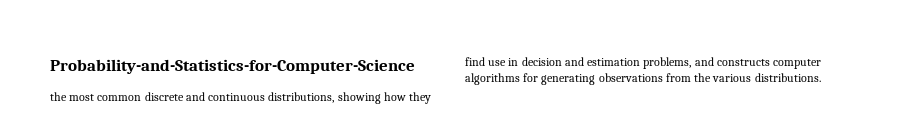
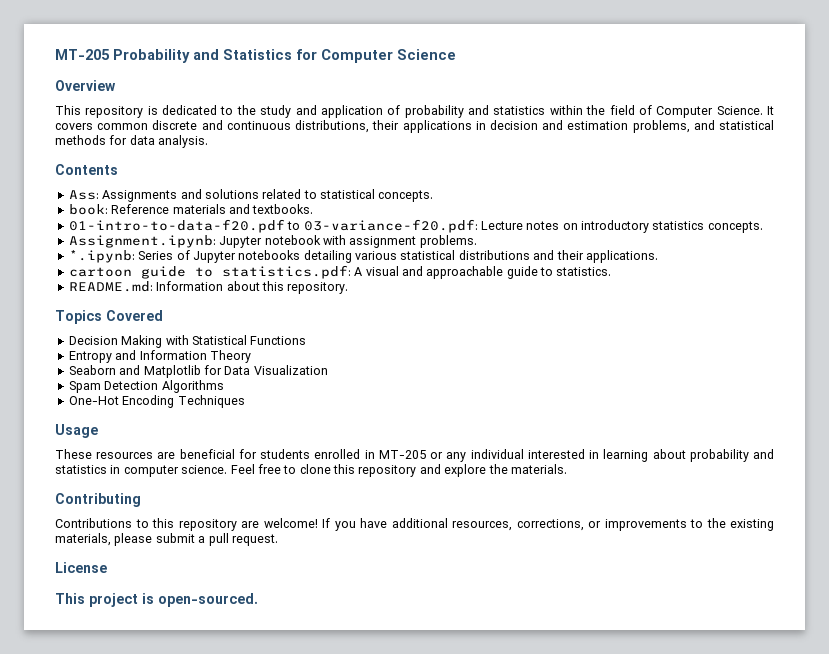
[50,59,415,74] [50,92,95,101] Probability-and-Statistics-for-Computer-Science // the most -> [55,49,456,63] [55,80,116,91] [55,105,774,118] [55,123,93,130] MT-205 Probability and Statistics for Computer Science // Overview // This repository is dedicated to the study and application of probability and statistics within the field of Computer Science. It covers
[337,92,432,104] [465,57,507,66] showing how they find use -> [372,120,472,133] their applications
[716,59,822,69] [465,73,821,85] constructs computer algorithms for generating observations from the various distributions. -> [718,120,774,130] [55,135,209,148] [55,164,118,175] [68,189,434,202] [68,204,314,215] [68,219,763,233] [68,235,477,248] [68,250,658,263] [68,265,612,279] [68,281,349,294] [55,310,163,324] [68,335,307,348] [68,350,251,363] [68,365,328,378] [68,380,224,393] [68,395,245,408] [55,424,98,438] [55,449,775,462] [55,464,567,477] [55,493,141,507] [55,518,774,531] [55,533,278,546] [55,562,107,573] [55,593,258,607] statistical methods for data analysis. // Contents // Ass: Assignments and solutions related to statistical concepts. // book: Reference materials and textbooks. // 01-intro-to-data-f20.pdf to 03-variance-f20.pdf: Lecture notes on introductory statistics concepts. // Assignment.ipynb: Jupyter notebook with assignment problems. // *.ipynb: Series of Jupyter notebooks detailing various statistical distributions and their applications. // cartoon guide to statistics.pdf: A visual and approachable guide to statistics. // README.md: Information about this repository. // Topics Covered // Decision Making with Statistical Functions // Entropy and Information Theory // Seaborn and Matplotlib for Data Visualization // Spam Detection Algorithms // One-Hot Encoding Techniques // Usage // These resources are beneficial for students enrolled in MT-205 or any individual interested in learning about probability and statistics in computer science. Feel free to clone this repository and explore the materials. // Contributing // Contributions to this repository are welcome! If you have additional resources, corrections, or improvements to the existing materials, please submit a pull request. // License // This project is open-sourced.

